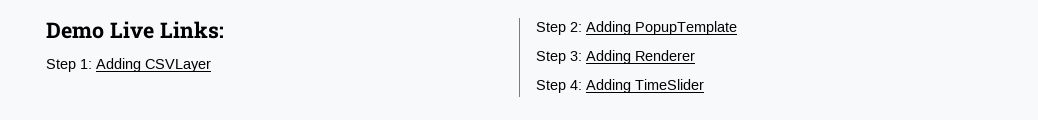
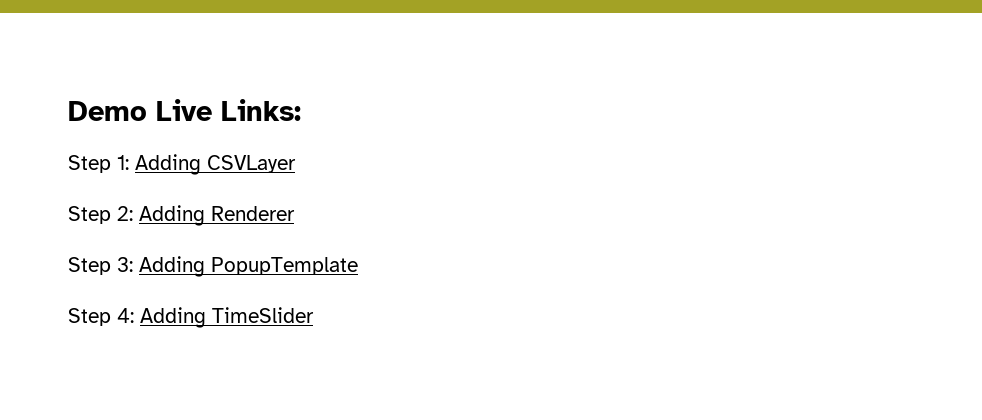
[635,21,737,35] PopupTemplate -> [211,206,295,221] Renderer
[635,50,695,61] Renderer -> [211,257,358,275] PopupTemplate

